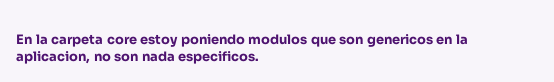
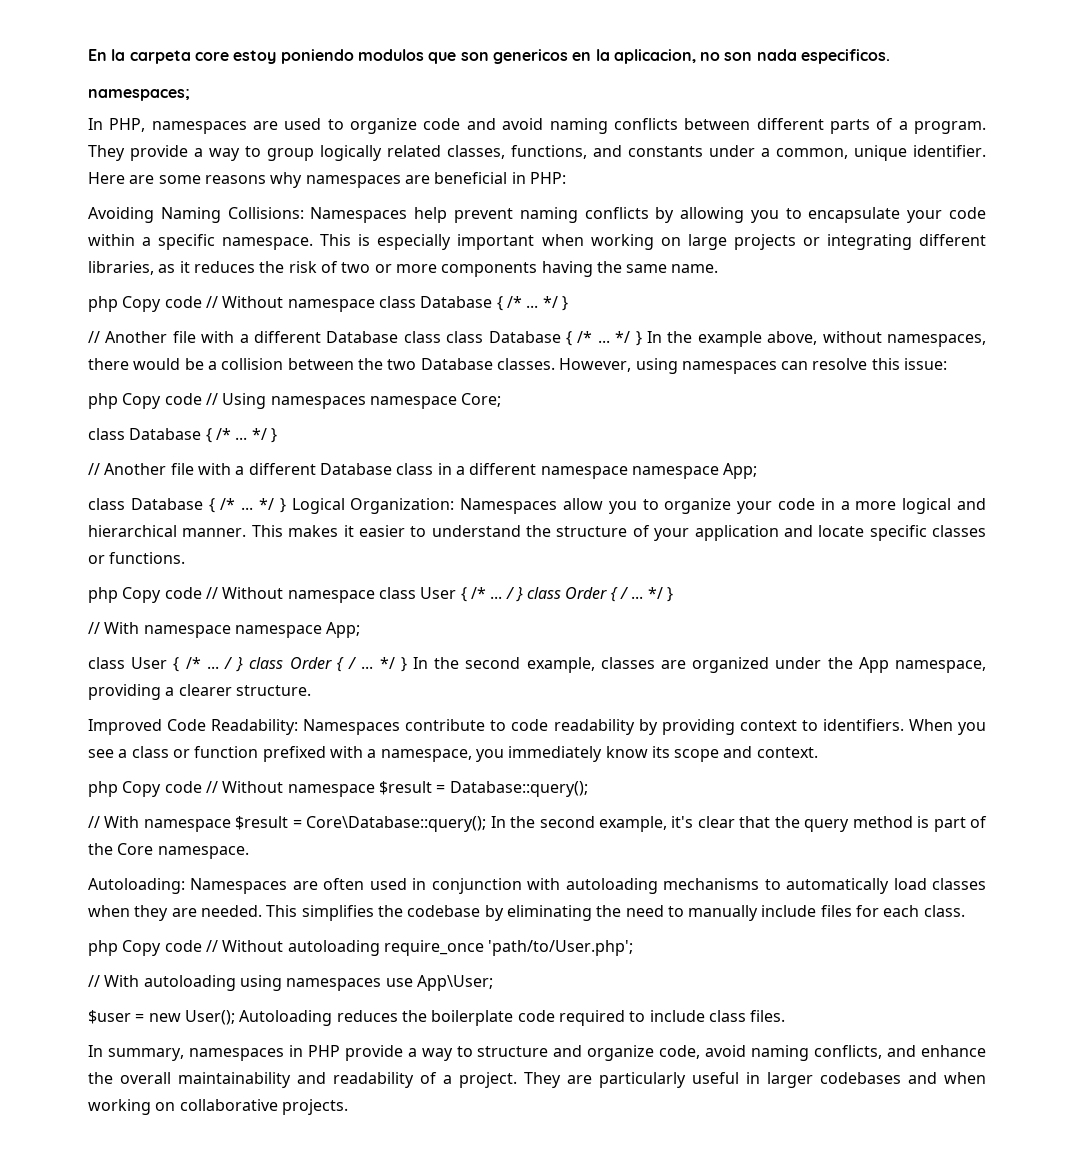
(260, 57) none -> [88,89,190,101] [88,118,987,134] [88,145,986,161] [88,172,566,188] [88,207,987,223] [88,234,987,250] [88,261,719,277] [88,296,568,312] [88,331,986,347] [88,358,948,374] [88,393,502,409] [88,428,277,443] [88,463,758,479] [88,498,986,514] [88,525,986,541] [88,552,186,564] [88,587,674,603] [88,622,361,638] [88,657,987,673] [88,684,311,700] [88,719,986,735] [88,746,818,762] [88,781,588,797] [88,816,988,832] [88,843,249,859] [88,878,986,894] [88,905,965,921] [88,940,634,956] [88,975,493,991] [88,1010,786,1026] [88,1045,987,1061] [88,1072,986,1088] [88,1099,348,1115] // namespaces; // In PHP, namespaces are used to organize code and avoid naming conflicts between different parts of a program. They provide a way to group logically related classes, functions, and constants under a common, unique identifier. Here are some reasons why namespaces are beneficial in PHP: // Avoiding Naming Collisions: Namespaces help prevent naming conflicts by allowing you to encapsulate your code within a specific namespace. This is especially important when working on large projects or integrating different libraries, as it reduces the risk of two or more components having the same name. // php Copy code // Without namespace class Database { /* ... */ } // // Another file with a different Database class class Database { /* ... */ } In the example above, without namespaces, there would be a collision between the two Database classes. However, using namespaces can resolve this issue: // php Copy code // Using namespaces namespace Core; // class Database { /* ... */ } // // Another file with a different Database class in a different namespace namespace App; // class Database { /* ... */ } Logical Organization: Namespaces allow you to organize your code in a more logical and hierarchical manner. This makes it easier to understand the structure of your application and locate specific classes or functions. // php Copy code // Without namespace class User { /* ... / } class Order { / ... */ } // // With namespace namespace App; // class User { /* ... / } class Order { / ... */ } In the second example, classes are organized under the App namespace, providing a clearer structure. // Improved Code Readability: Namespaces contribute to code readability by providing context to identifiers. When you see a class or function prefixed with a namespace, you immediately know its scope and context. // php Copy code // Without namespace $result = Database::query(); // // With namespace $result = Core\Database::query(); In the second example, it's clear that the query method is part of the Core namespace. // Autoloading: Namespaces are often used in conjunction with autoloading mechanisms to automatically load classes when they are needed. This simplifies the codebase by eliminating the need to manually include files for each class. // php Copy code // Without autoloading require_once 'path/to/User.php'; // // With autoloading using namespaces use App\User; // $user = new User(); Autoloading reduces the boilerplate code required to include class files. // In summary, namespaces in PHP provide a way to structure and organize code, avoid naming conflicts, and enhance the overall maintainability and readability of a project. They are particularly useful in larger codebases and when working on collaborative projects.

